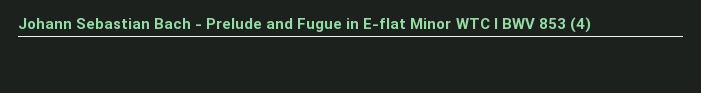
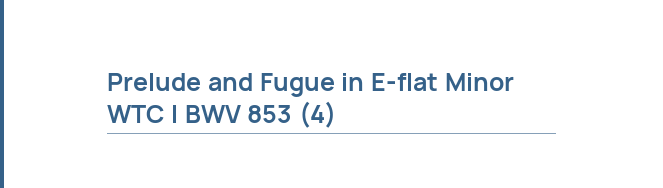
[18,18,203,29] Johann Sebastian Bach - -> (107, 82) none

